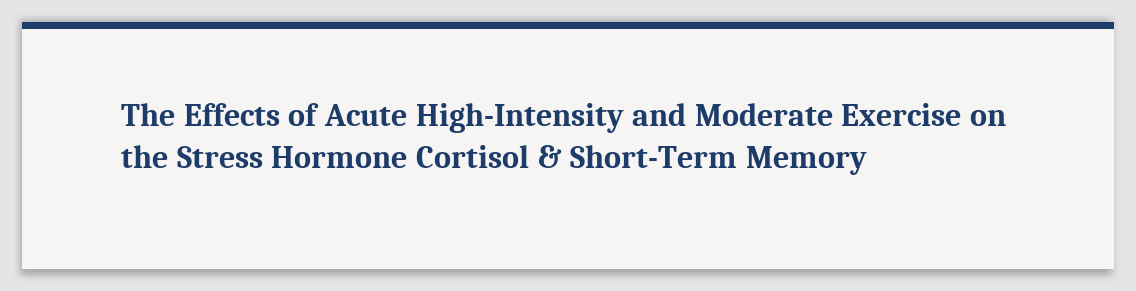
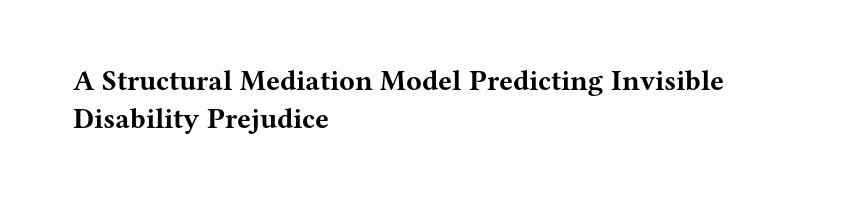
[121,103,1007,133] [121,145,867,175] The Effects of Acute High-Intensity and Moderate Exercise on the Stress Hormone Cortisol & Short-Term Memory -> [73,70,725,96] [73,108,329,134] A Structural Mediation Model Predicting Invisible Disability Prejudice

